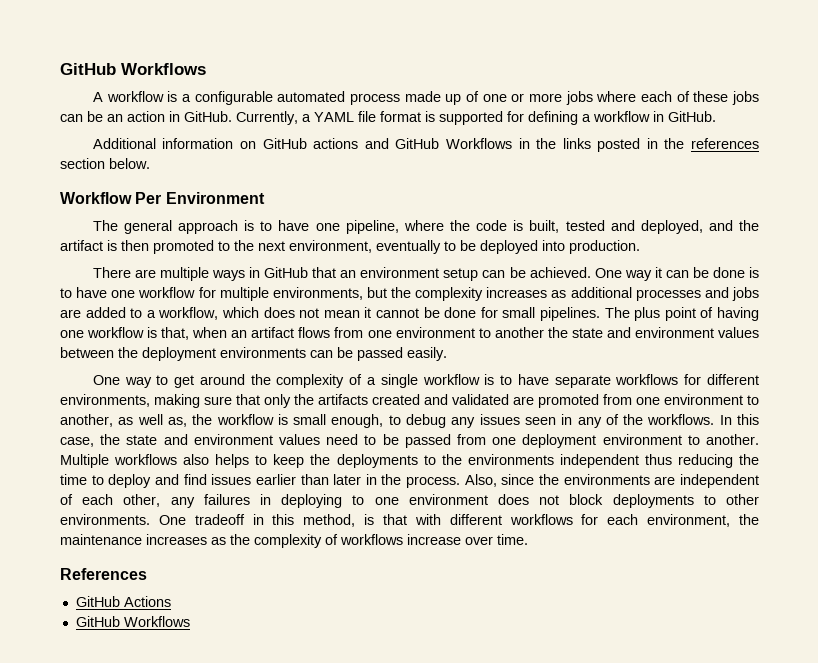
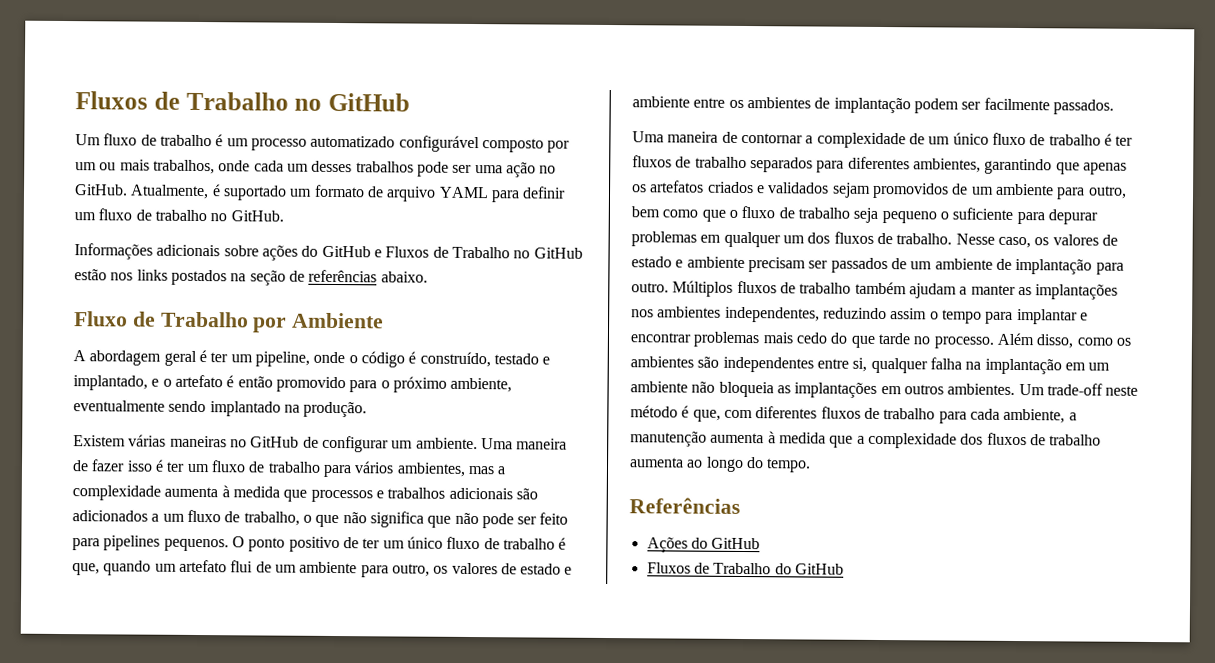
[60,63,206,75] [92,91,759,105] [60,111,716,125] [92,138,759,152] [60,158,150,169] [60,192,265,204] [92,220,759,234] [60,240,640,254] [92,267,759,281] [60,287,759,301] [60,307,760,321] [60,327,759,340] [60,347,447,361] [92,374,760,388] [60,394,759,408] [60,414,759,428] [60,434,759,448] [60,454,759,468] [60,474,759,488] [60,494,759,508] [60,514,759,527] [60,534,528,548] [60,568,147,580] [75,596,171,607] [75,616,190,627] GitHub Workflows // A workflow is a configurable automated process made up of one or more jobs where each of these jobs can be an action in GitHub. Currently, a YAML file format is supported for defining a workflow in GitHub. // Additional information on GitHub actions and GitHub Workflows in the links posted in the references section below. // Workflow Per Environment // The general approach is to have one pipeline, where the code is built, tested and deployed, and the artifact is then promoted to the next environment, eventually to be deployed into production. // There are multiple ways in GitHub that an environment setup can be achieved. One way it can be done is to have one workflow for multiple environments, but the complexity increases as additional processes and jobs are added to a workflow, which does not mean it cannot be done for small pipelines. The plus point of having one workflow is that, when an artifact flows from one environment to another the state and environment values between the deployment environments can be passed easily. // One way to get around the complexity of a single workflow is to have separate workflows for different environments, making sure that only the artifacts created and validated are promoted from one environment to another, as well as, the workflow is small enough, to debug any issues seen in any of the workflows. In this case, the state and environment values need to be passed from one deployment environment to another. Multiple workflows also helps to keep the deployments to the environments independent thus reducing the time to deploy and find issues earlier than later in the process. Also, since the environments are independent of each other, any failures in deploying to one environment does not block deployments to other environments. One tradeoff in this method, is that with different workflows for each environment, the maintenance increases as the complexity of workflows increase over time. // References // GitHub Actions // GitHub Workflows -> [75,91,410,112] [75,133,571,153] [75,159,557,178] [74,184,567,203] [74,208,284,222] [74,243,583,261] [74,269,428,286] [74,311,385,333] [73,350,551,368] [73,374,513,393] [73,400,368,418] [73,434,568,453] [72,459,507,478] [72,485,538,503] [72,509,569,529] [72,535,567,553] [72,559,573,578] [632,96,1114,115] [632,131,1134,149] [632,155,1127,175] [632,180,1127,200] [631,205,1098,225] [631,231,1118,249] [631,256,1124,275] [631,280,1119,300] [631,306,1088,325] [630,331,1131,349] [630,356,1111,375] [630,381,1139,398] [630,405,1077,424] [630,431,1102,449] [630,456,812,473] [629,497,740,514] [646,537,761,553] [646,562,844,575] Fluxos de Trabalho no GitHub // Um fluxo de trabalho é um processo automatizado configurável composto por um ou mais trabalhos, onde cada um desses trabalhos pode ser uma ação no GitHub. Atualmente, é suportado um formato de arquivo YAML para definir um fluxo de trabalho no GitHub. // Informações adicionais sobre ações do GitHub e Fluxos de Trabalho no GitHub estão nos links postados na seção de referências abaixo. // Fluxo de Trabalho por Ambiente // A abordagem geral é ter um pipeline, onde o código é construído, testado e implantado, e o artefato é então promovido para o próximo ambiente, eventualmente sendo implantado na produção. // Existem várias maneiras no GitHub de configurar um ambiente. Uma maneira de fazer isso é ter um fluxo de trabalho para vários ambientes, mas a complexidade aumenta à medida que processos e trabalhos adicionais são adicionados a um fluxo de trabalho, o que não significa que não pode ser feito para pipelines pequenos. O ponto positivo de ter um único fluxo de trabalho é que, quando um artefato flui de um ambiente para outro, os valores de estado e ambiente entre os ambientes de implantação podem ser facilmente passados. // Uma maneira de contornar a complexidade de um único fluxo de trabalho é ter fluxos de trabalho separados para diferentes ambientes, garantindo que apenas os artefatos criados e validados sejam promovidos de um ambiente para outro, bem como que o fluxo de trabalho seja pequeno o suficiente para depurar problemas em qualquer um dos fluxos de trabalho. Nesse caso, os valores de estado e ambiente precisam ser passados de um ambiente de implantação para outro. Múltiplos fluxos de trabalho também ajudam a manter as implantações nos ambientes independentes, reduzindo assim o tempo para implantar e encontrar problemas mais cedo do que tarde no processo. Além disso, como os ambientes são independentes entre si, qualquer falha na implantação em um ambiente não bloqueia as implantações em outros ambientes. Um trade-off neste método é que, com diferentes fluxos de trabalho para cada ambiente, a manutenção aumenta à medida que a complexidade dos fluxos de trabalho aumenta ao longo do tempo. // Referências // Ações do GitHub // Fluxos de Trabalho do GitHub

